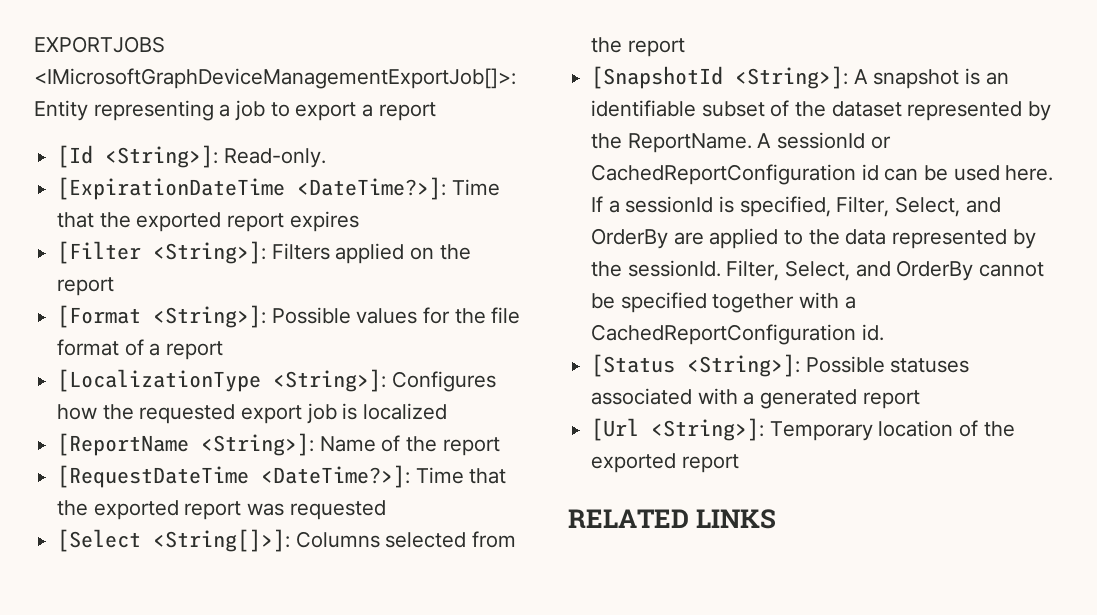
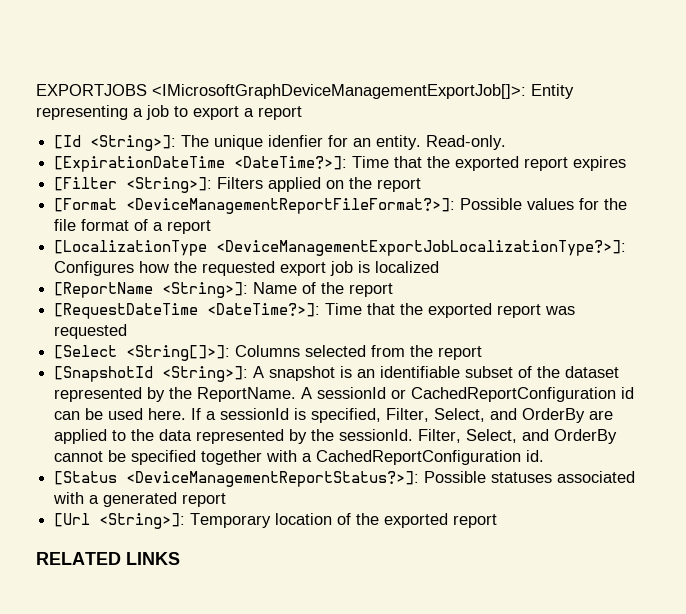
(219, 156) none -> [181,135,422,150] The unique idenfier for an entity.
[153,305,267,328] <String>]: -> [126,198,456,214] <DeviceManagementReportFileFormat?>]:
[273,369,387,392] <String>]: -> [216,240,627,256] <DeviceManagementExportJobLocalizationType?>]:
[687,354,801,377] <String>]: -> [126,471,420,487] <DeviceManagementReportStatus?>]:

